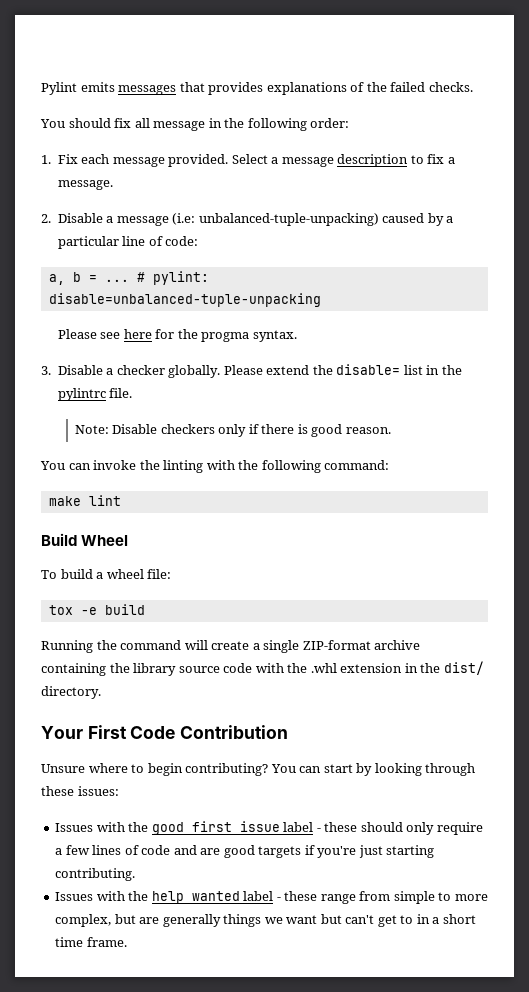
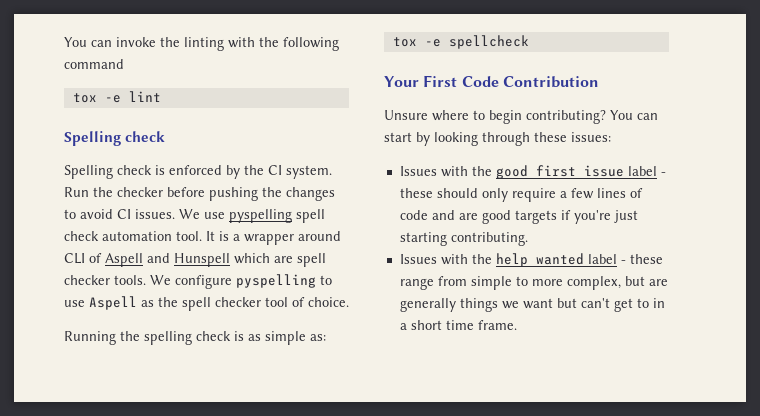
[41,82,473,95] [40,118,350,131] [41,154,455,167] [57,180,113,190] [41,213,454,226] [57,236,199,249] [48,271,209,285] [48,293,321,307] [57,329,297,342] [41,364,462,378] [57,388,133,401] [74,424,391,437] Pylint emits messages that provides explanations of the failed checks. // You should fix all message in the following order: // 1. Fix each message provided. Select a message description to fix a message. // 2. Disable a message (i.e: unbalanced-tuple-unpacking) caused by a particular line of code: // a, b = ... # pylint: disable=unbalanced-tuple-unpacking // Please see here for the progma syntax. // 3. Disable a checker globally. Please extend the disable= list in the pylintrc file. // Note: Disable checkers only if there is good reason. // -> (64, 42) none
[324,460,390,470] [48,495,121,506] [41,533,129,546] [41,569,172,579] [48,604,145,615] [41,640,421,653] [41,661,484,676] [41,686,101,699] command: // make lint // Build Wheel // To build a wheel file: // tox -e build // Running the command will create a single ZIP-format archive containing the library source code with the .whl extension in the dist/ directory. -> [64,59,124,69] [72,91,161,103] [64,131,166,146] [64,165,332,179] [64,187,335,201] [64,209,325,223] [64,231,341,245] [64,253,326,267] [64,274,332,289] [64,296,349,311] [64,331,326,345] [392,35,529,49] command // tox -e lint // Spelling check // Spelling check is enforced by the CI system. Run the checker before pushing the changes to avoid CI issues. We use pyspelling spell check automation tool. It is a wrapper around CLI of Aspell and Hunspell which are spell checker tools. We configure pyspelling to use Aspell as the spell checker tool of choice. // Running the spelling check is as simple as: // tox -e spellcheck

